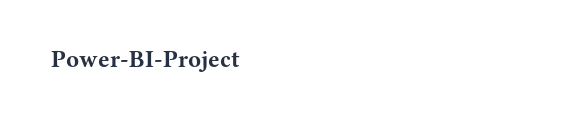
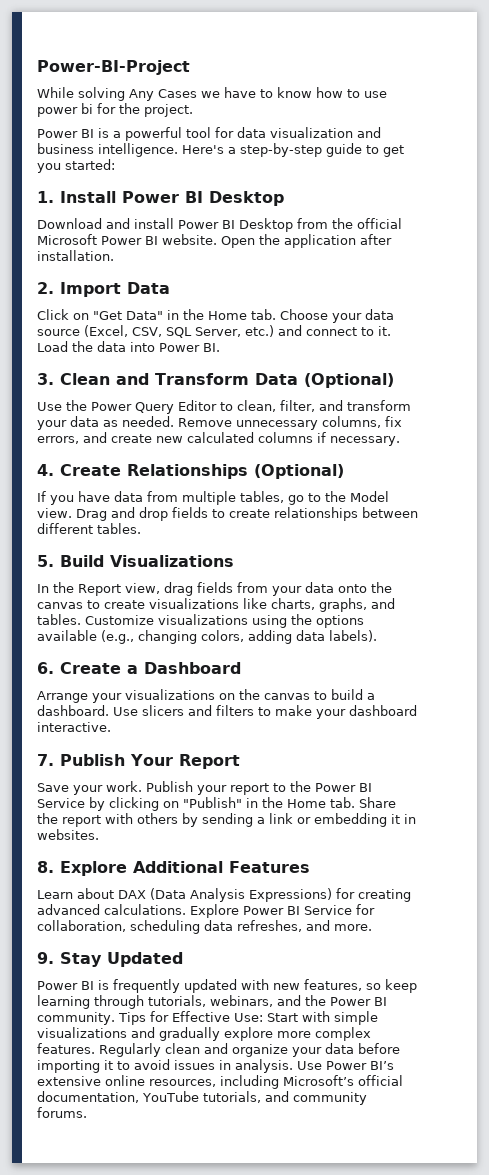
(240, 61) none -> [37,87,387,101] [37,103,193,117] [37,127,381,141] [37,143,404,157] [37,159,115,173] [37,191,284,206] [37,218,402,232] [37,234,392,248] [37,250,114,261] [37,282,170,297] [37,309,394,323] [37,325,391,338] [37,341,220,352] [37,373,394,388] [37,400,411,414] [37,416,402,430] [37,432,400,446] [37,464,344,479] [37,491,389,505] [37,507,418,521] [37,523,141,534] [37,555,234,567] [37,582,392,596] [37,598,395,612] [37,614,364,628] [37,630,377,644] [37,662,241,674] [37,689,375,703] [37,705,417,719] [37,722,111,732] [37,754,240,769] [37,781,372,795] [37,797,396,811] [37,813,416,827] [37,829,99,840] [37,861,310,876] [37,888,411,902] [37,904,375,918] [37,920,372,934] [37,952,183,967] [37,979,417,993] [37,995,387,1009] [37,1011,378,1025] [37,1027,371,1041] [37,1043,400,1057] [37,1059,394,1073] [37,1075,403,1089] [37,1091,367,1105] [37,1107,87,1118] // While solving Any Cases we have to know how to use power bi for the project. // Power BI is a powerful tool for data visualization and business intelligence. Here's a step-by-step guide to get you started: // 1. Install Power BI Desktop // Download and install Power BI Desktop from the official Microsoft Power BI website. Open the application after installation. // 2. Import Data // Click on "Get Data" in the Home tab. Choose your data source (Excel, CSV, SQL Server, etc.) and connect to it. Load the data into Power BI. // 3. Clean and Transform Data (Optional) // Use the Power Query Editor to clean, filter, and transform your data as needed. Remove unnecessary columns, fix errors, and create new calculated columns if necessary. // 4. Create Relationships (Optional) // If you have data from multiple tables, go to the Model view. Drag and drop fields to create relationships between different tables. // 5. Build Visualizations // In the Report view, drag fields from your data onto the canvas to create visualizations like charts, graphs, and tables. Customize visualizations using the options available (e.g., changing colors, adding data labels). // 6. Create a Dashboard // Arrange your visualizations on the canvas to build a dashboard. Use slicers and filters to make your dashboard interactive. // 7. Publish Your Report // Save your work. Publish your report to the Power BI Service by clicking on "Publish" in the Home tab. Share the report with others by sending a link or embedding it in websites. // 8. Explore Additional Features // Learn about DAX (Data Analysis Expressions) for creating advanced calculations. Explore Power BI Service for collaboration, scheduling data refreshes, and more. // 9. Stay Updated // Power BI is frequently updated with new features, so keep learning through tutorials, webinars, and the Power BI community. Tips for Effective Use: Start with simple visualizations and gradually explore more complex features. Regularly clean and organize your data before importing it to avoid issues in analysis. Use Power BI’s extensive online resources, including Microsoft’s official documentation, YouTube tutorials, and community forums.

